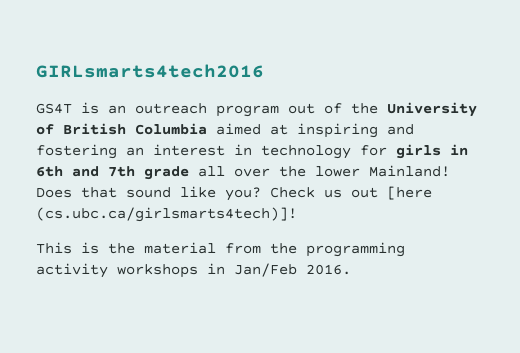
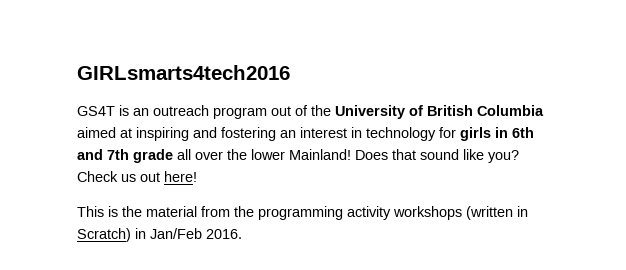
[387,186,432,200] [36,207,297,222] [here (cs.ubc.ca/girlsmarts4tech)]! -> [164,171,197,182] here!
(198, 271) none -> [466,206,528,220] [77,228,131,242] (written in Scratch)

